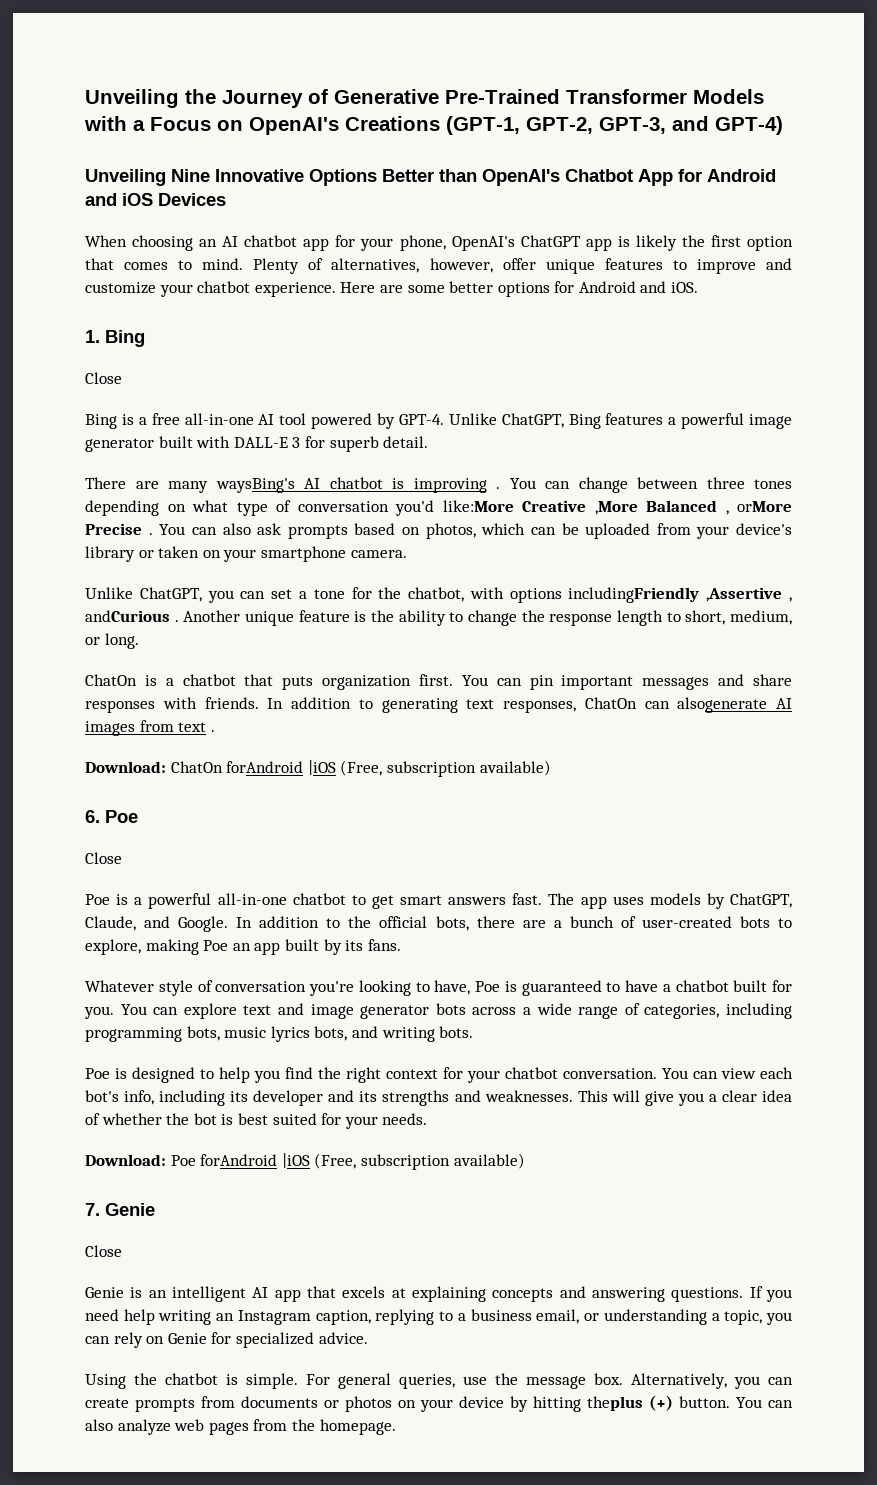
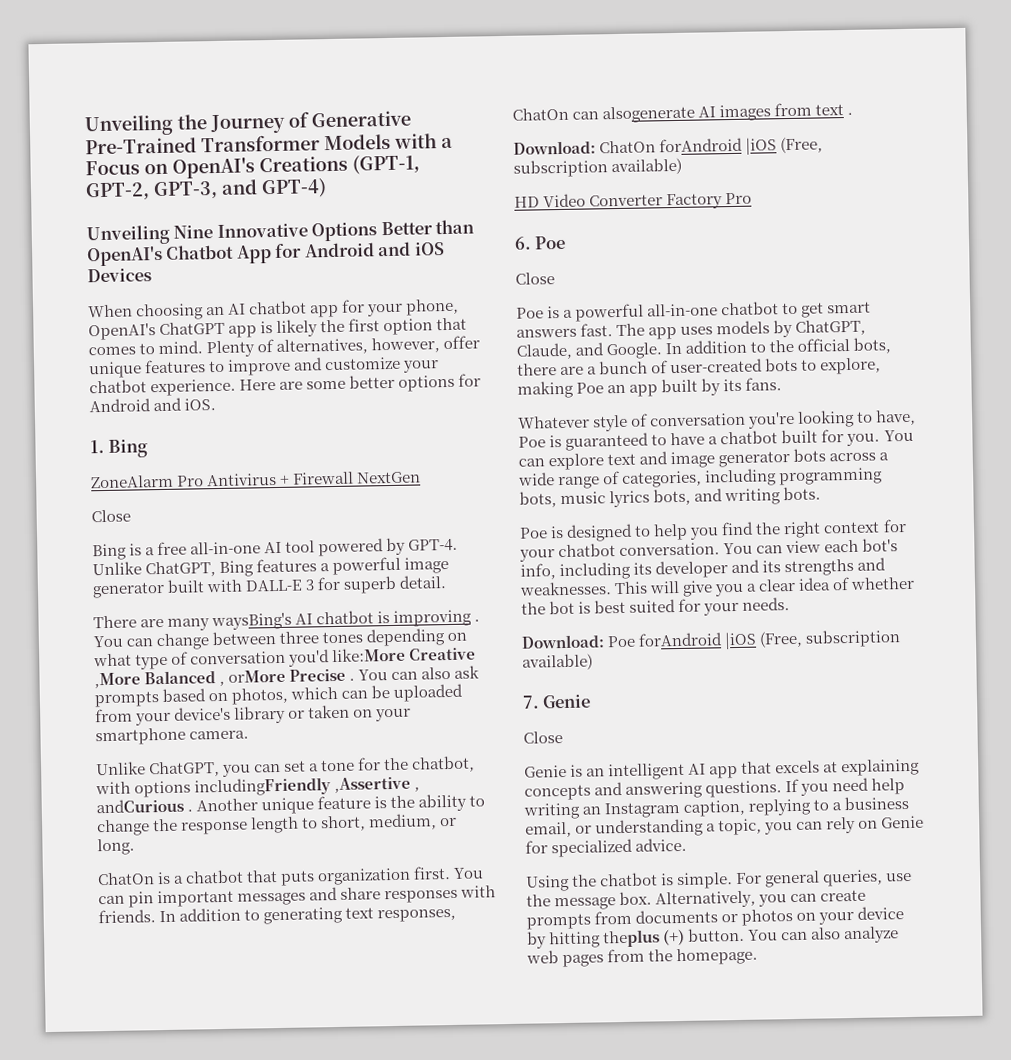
(145, 338) none -> [90,471,422,489] // ZoneAlarm Pro Antivirus + Firewall NextGen
(551, 768) none -> [514,192,753,210] // HD Video Converter Factory Pro

